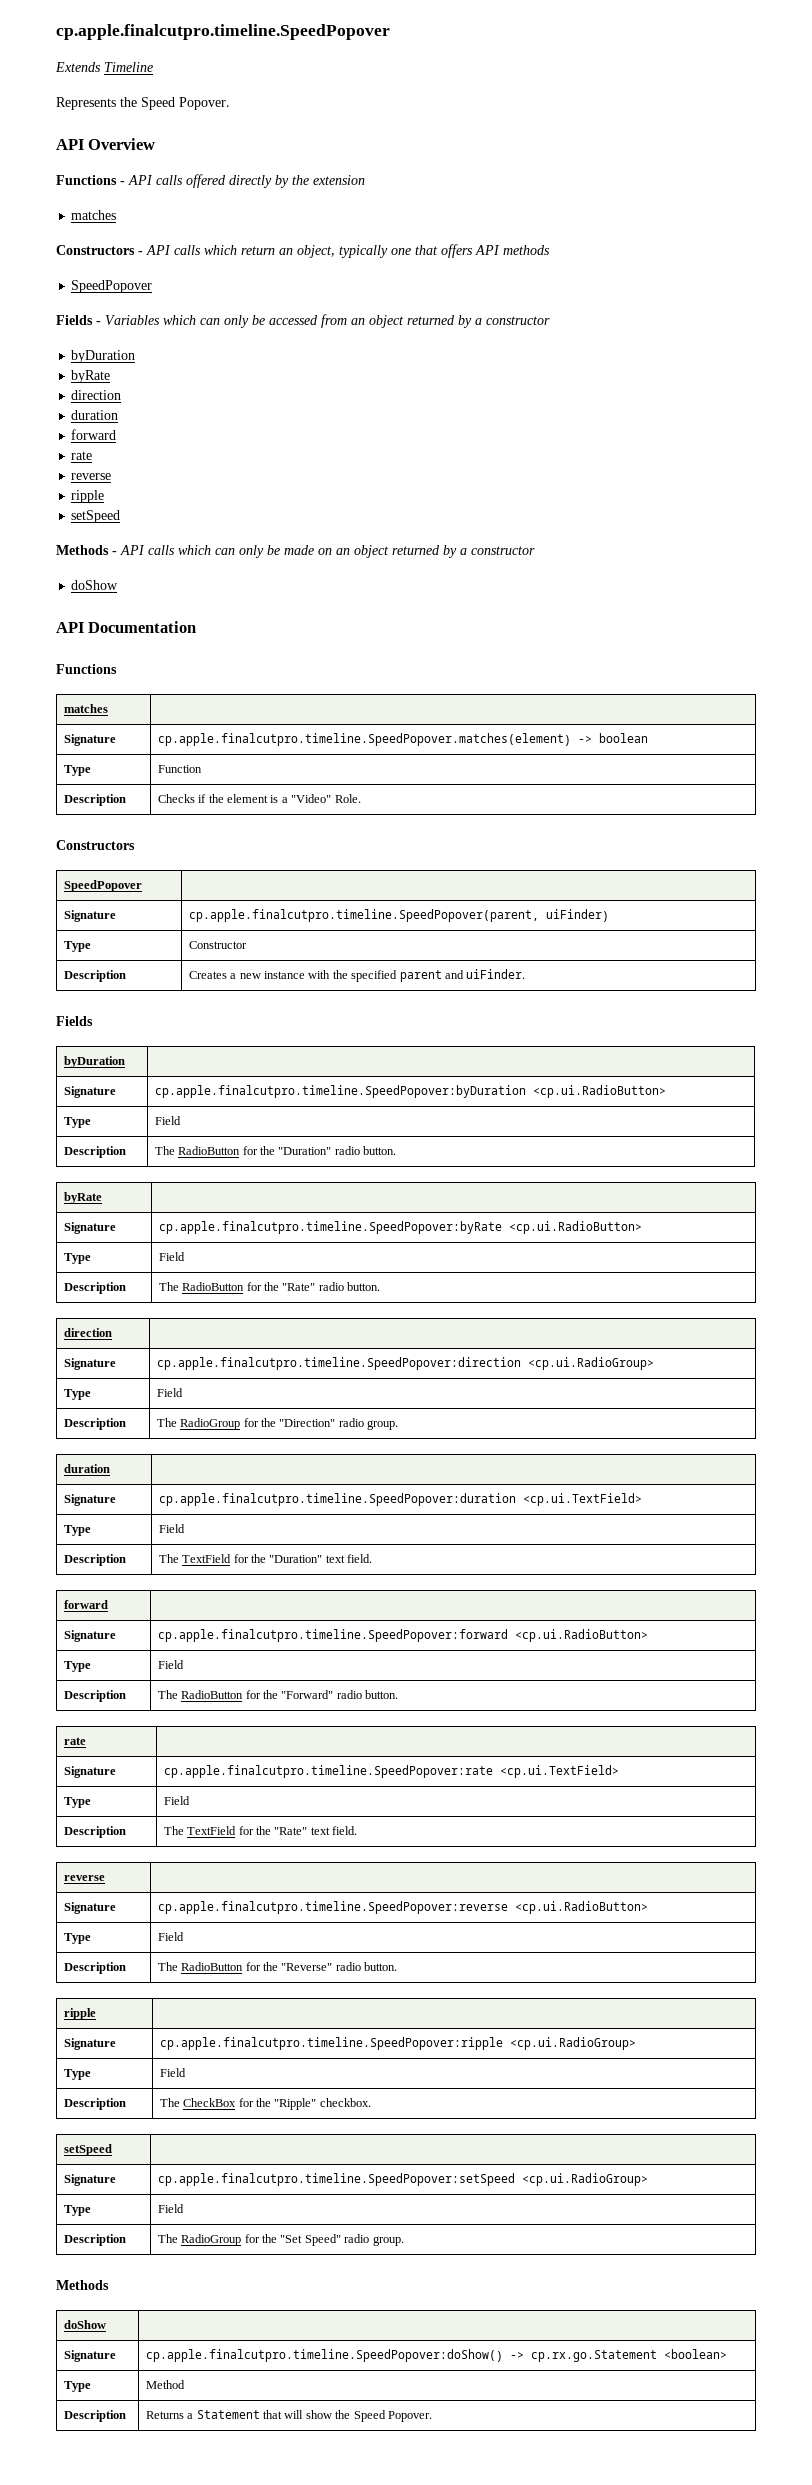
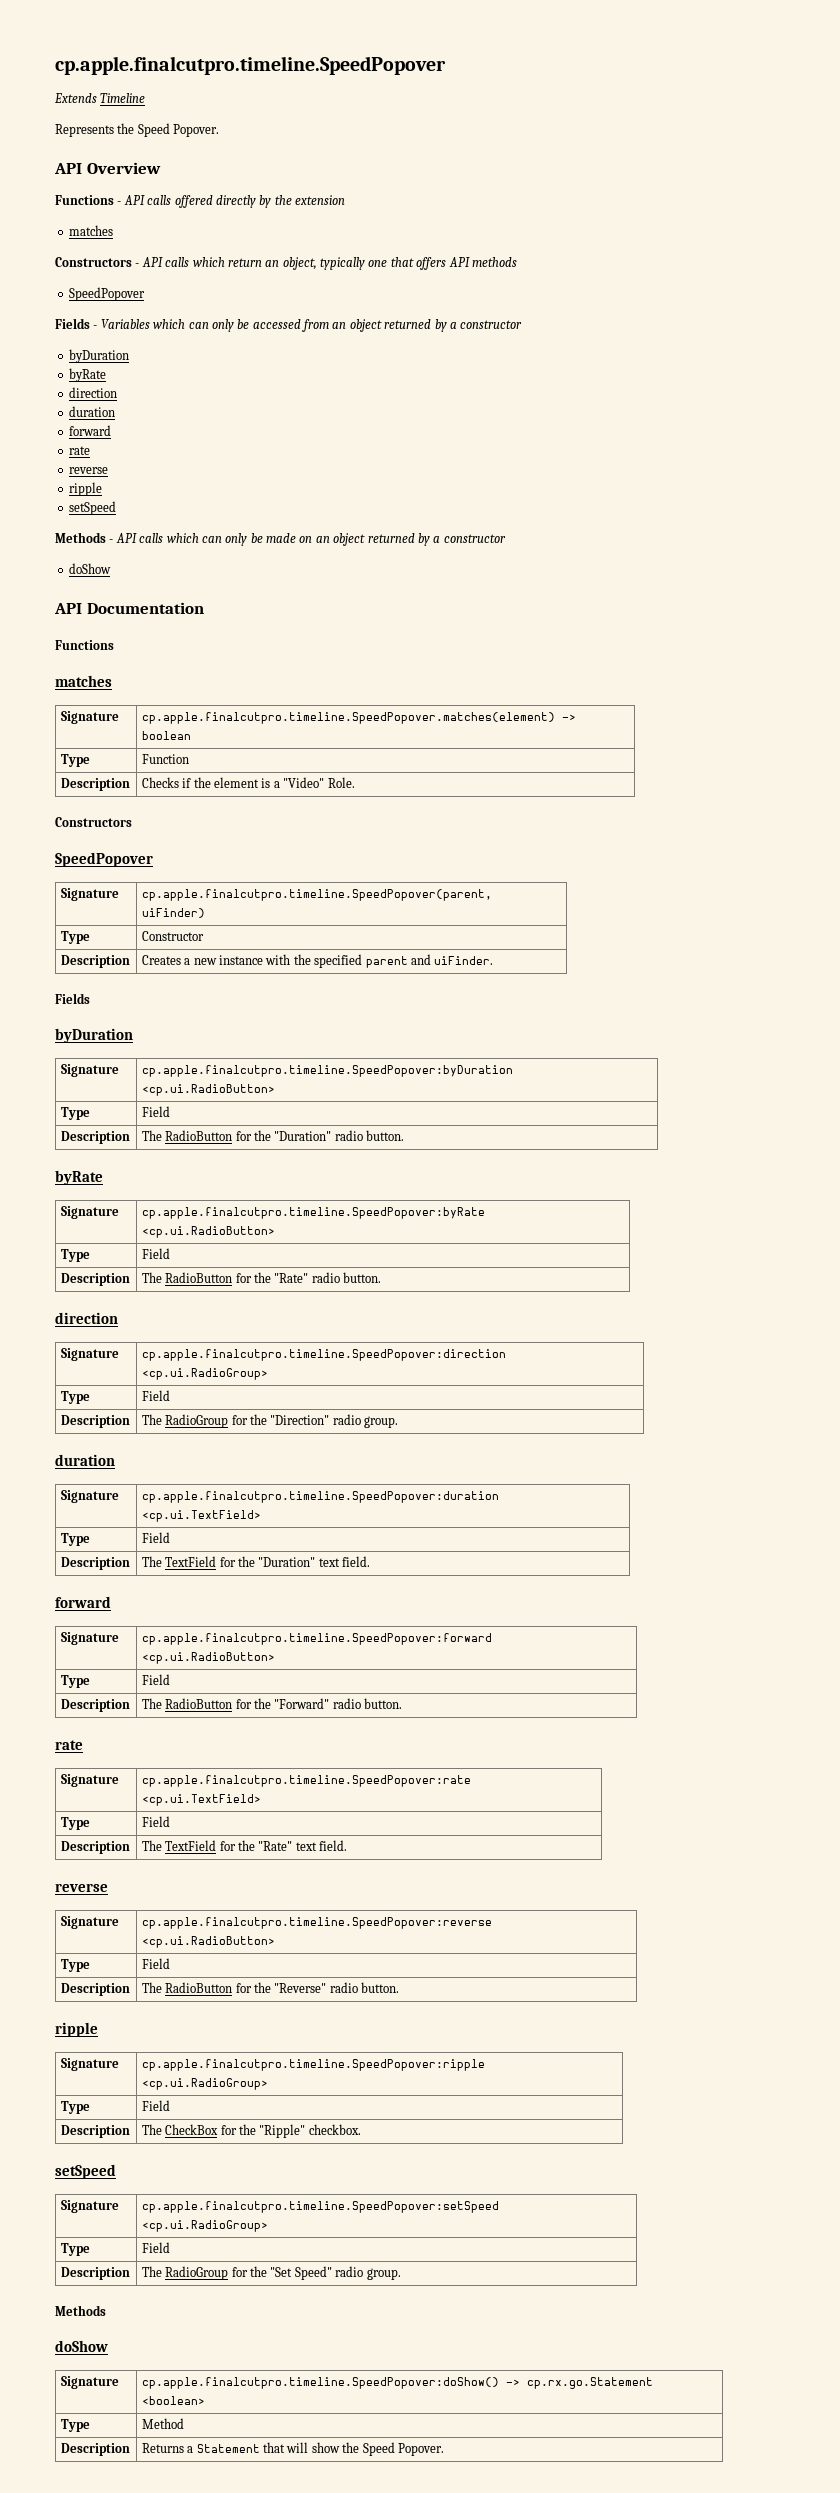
[63,704,108,713] // matches | -> [55,675,112,687] // matches
[63,880,142,892] // SpeedPopover | -> [55,852,153,867] // SpeedPopover
[63,1056,125,1068] // byDuration | -> [55,1028,133,1043] // byDuration
[63,1192,102,1204] // byRate | -> [55,1170,103,1185] // byRate
[63,1328,112,1337] // direction | -> [55,1312,118,1324] // direction
[63,1464,110,1473] // duration | -> [55,1454,115,1466] // duration
[63,1600,108,1609] // forward | -> [55,1596,111,1608] // forward
[63,1737,86,1745] // rate | -> [55,1740,83,1750] // rate
[63,1875,105,1881] // reverse | -> [55,1883,108,1892] // reverse
[63,2008,96,2020] // ripple | -> [55,2022,98,2037] // ripple
[63,2144,112,2156] // setSpeed | -> [55,2164,116,2179] // setSpeed
[63,2320,106,2329] // doShow | -> [55,2340,108,2352] // doShow

